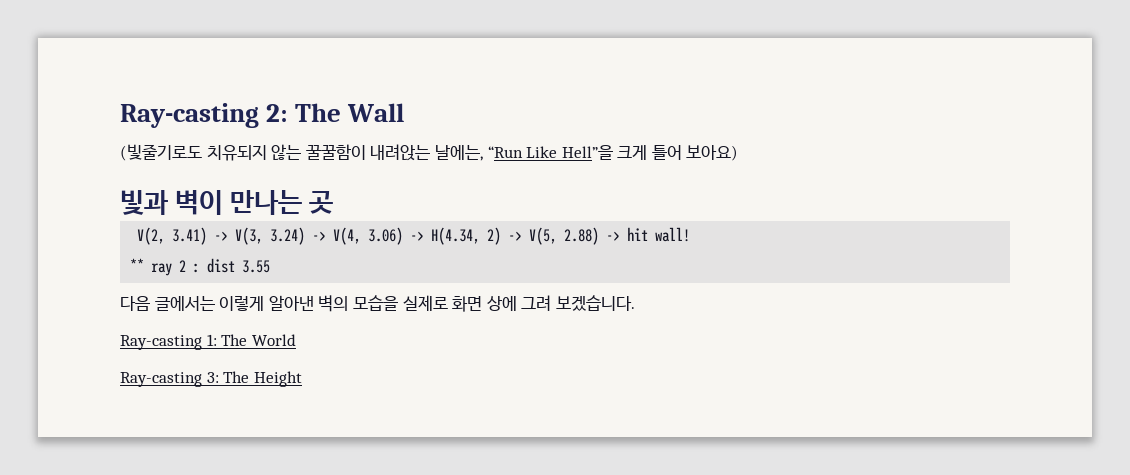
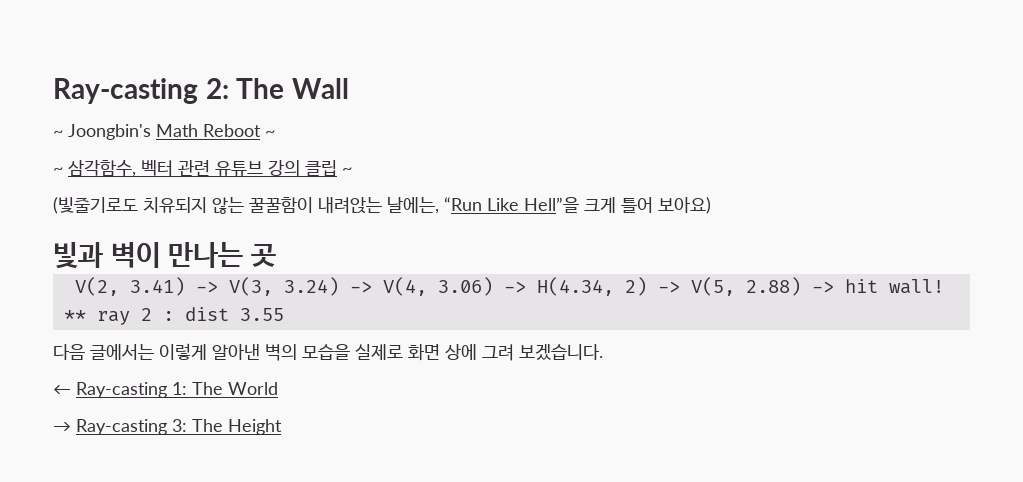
(405, 112) none -> [53,124,275,140] [53,160,352,177] // ~ Joongbin's Math Reboot ~ // ~ 삼각함수, 벡터 관련 유튜브 강의 클립 ~
(635, 303) none -> [53,384,71,395] ←
(296, 340) none -> [53,421,71,432] →

